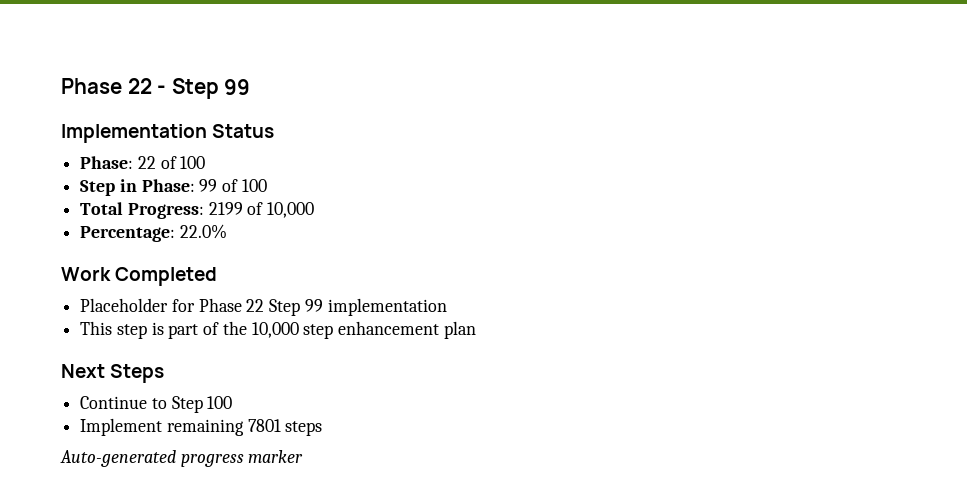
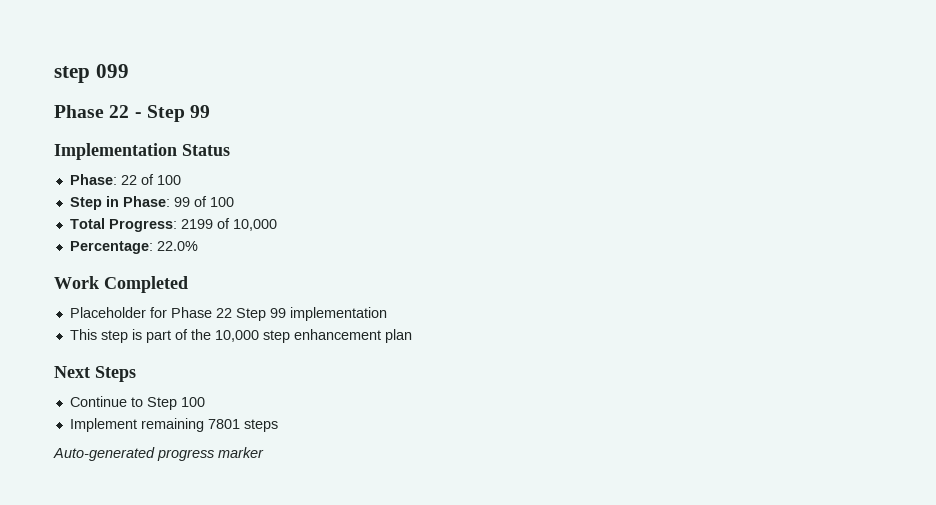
(61, 86) none -> [54,64,129,83] step 099 //

